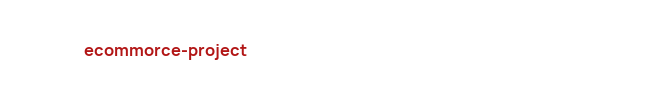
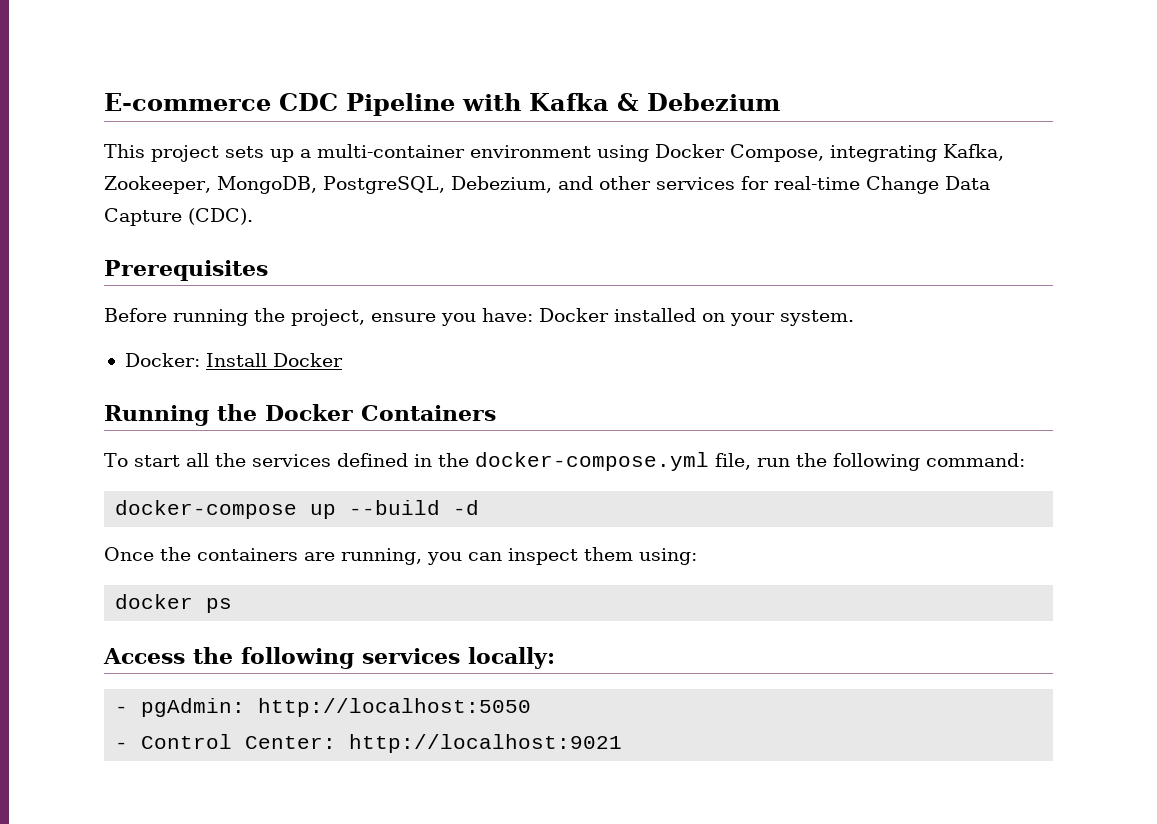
[84,44,247,60] ecommorce-project -> [104,93,780,116] [104,144,1004,162] [104,176,990,194] [104,208,253,226] [104,260,268,281] [104,308,854,326] [124,353,343,367] [104,404,496,426] [104,452,1025,471] [115,500,480,519] [104,547,697,565] [115,594,233,613] [103,647,555,669] [115,698,532,717] [115,734,623,753] E-commerce CDC Pipeline with Kafka & Debezium // This project sets up a multi-container environment using Docker Compose, integrating Kafka, Zookeeper, MongoDB, PostgreSQL, Debezium, and other services for real-time Change Data Capture (CDC). // Prerequisites // Before running the project, ensure you have: Docker installed on your system. // Docker: Install Docker // Running the Docker Containers // To start all the services defined in the docker-compose.yml file, run the following command: // docker-compose up --build -d // Once the containers are running, you can inspect them using: // docker ps // Access the following services locally: // - pgAdmin: http://localhost:5050 // - Control Center: http://localhost:9021

